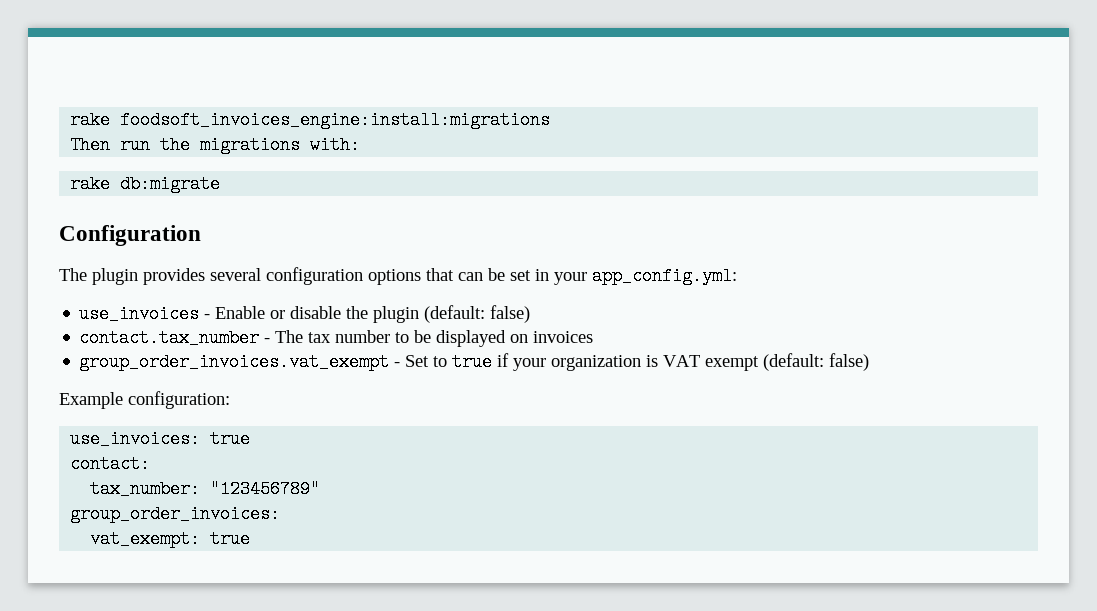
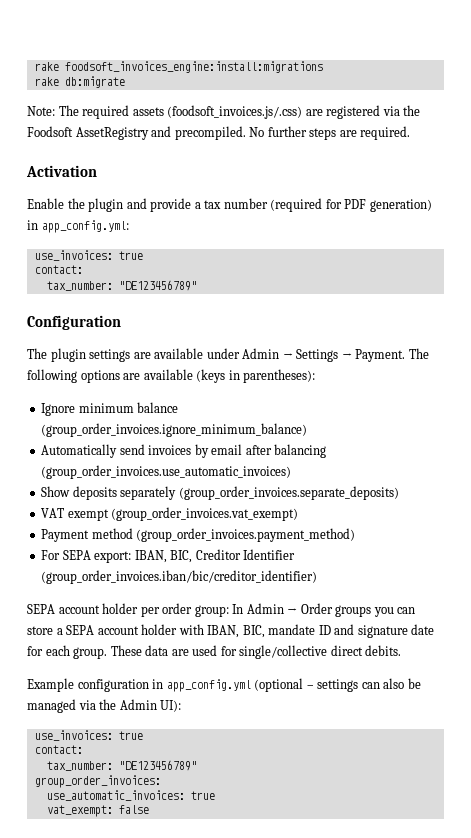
[70,136,361,154] [70,175,221,193] [59,225,201,246] [59,267,737,285] [79,305,531,323] [79,329,594,347] [79,353,870,371] [59,391,230,409] [70,430,251,448] [70,455,151,473] [90,480,321,498] Then run the migrations with: // rake db:migrate // Configuration // The plugin provides several configuration options that can be set in your app_config.yml: // use_invoices - Enable or disable the plugin (default: false) // contact.tax_number - The tax number to be displayed on invoices // group_order_invoices.vat_exempt - Set to true if your organization is VAT exempt (default: false) // Example configuration: // use_invoices: true // contact: // tax_number: "123456789" -> [34,76,125,88] [27,105,421,119] [27,126,411,140] [26,165,97,177] [27,198,432,212] [27,220,129,233] [34,250,143,261] [34,265,83,274] [46,280,197,291] [27,315,121,330] [27,348,429,362] [27,369,316,383] [41,402,179,416] [41,423,308,437] [41,444,327,458] [41,465,292,479] [41,486,399,500] [41,507,299,521] [41,528,356,542] [41,549,296,563] [41,570,318,584] [27,603,416,617] [27,624,435,638] [27,645,402,659] [27,678,421,692] [27,699,182,713] [34,730,143,741] [34,745,83,754] [46,760,197,771] rake db:migrate // Note: The required assets (foodsoft_invoices.js/.css) are registered via the Foodsoft AssetRegistry and precompiled. No further steps are required. // Activation // Enable the plugin and provide a tax number (required for PDF generation) in app_config.yml: // use_invoices: true // contact: // tax_number: "DE123456789" // Configuration // The plugin settings are available under Admin → Settings → Payment. The following options are available (keys in parentheses): // Ignore minimum balance (group_order_invoices.ignore_minimum_balance) // Automatically send invoices by email after balancing (group_order_invoices.use_automatic_invoices) // Show deposits separately (group_order_invoices.separate_deposits) // VAT exempt (group_order_invoices.vat_exempt) // Payment method (group_order_invoices.payment_method) // For SEPA export: IBAN, BIC, Creditor Identifier (group_order_invoices.iban/bic/creditor_identifier) // SEPA account holder per order group: In Admin → Order groups you can store a SEPA account holder with IBAN, BIC, mandate ID and signature date for each group. These data are used for single/collective direct debits. // Example configuration in app_config.yml (optional – settings can also be managed via the Admin UI): // use_invoices: true // contact: // tax_number: "DE123456789"
(281, 514) none -> [46,790,215,801] // use_automatic_invoices: true
[210,530,251,548] true -> [118,805,149,814] false

